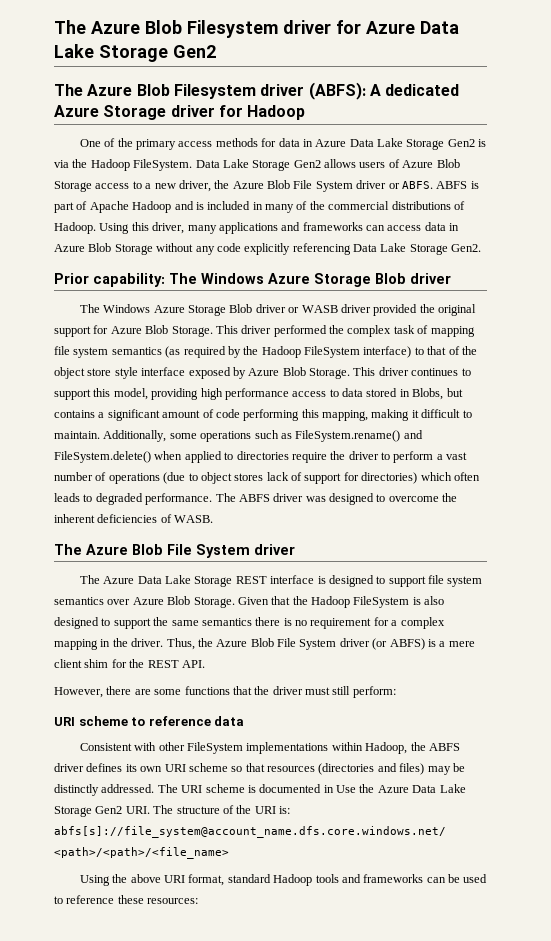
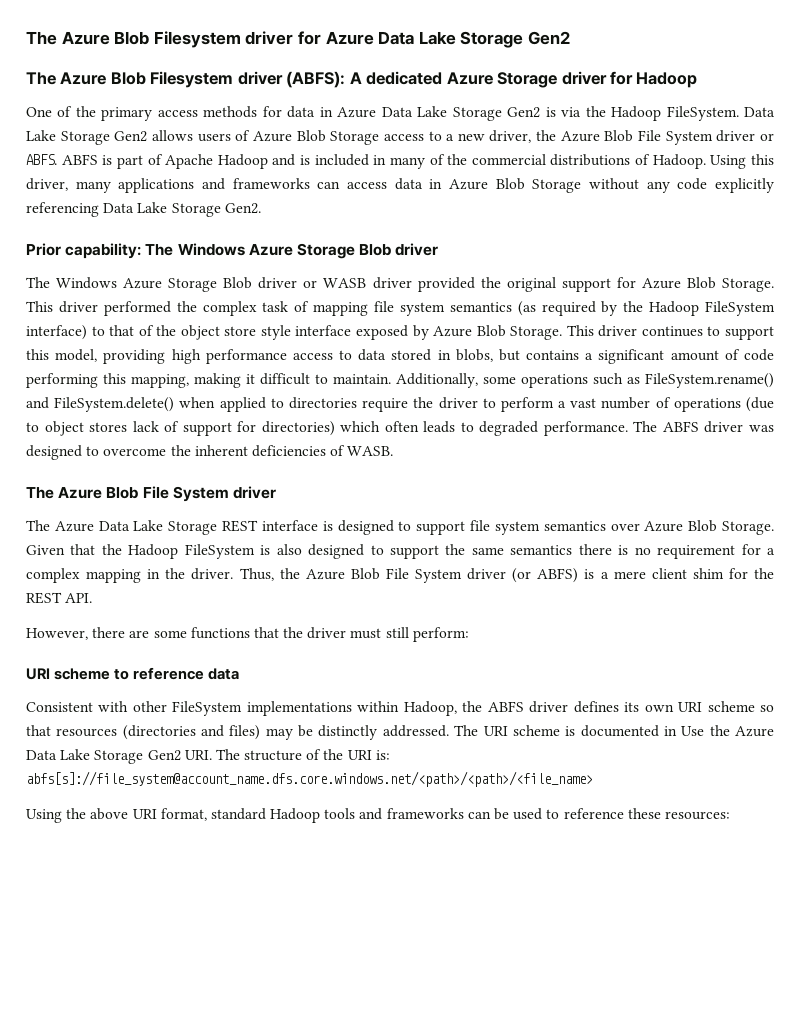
[412,388,444,400] Blobs, -> [455,349,493,362] blobs,

